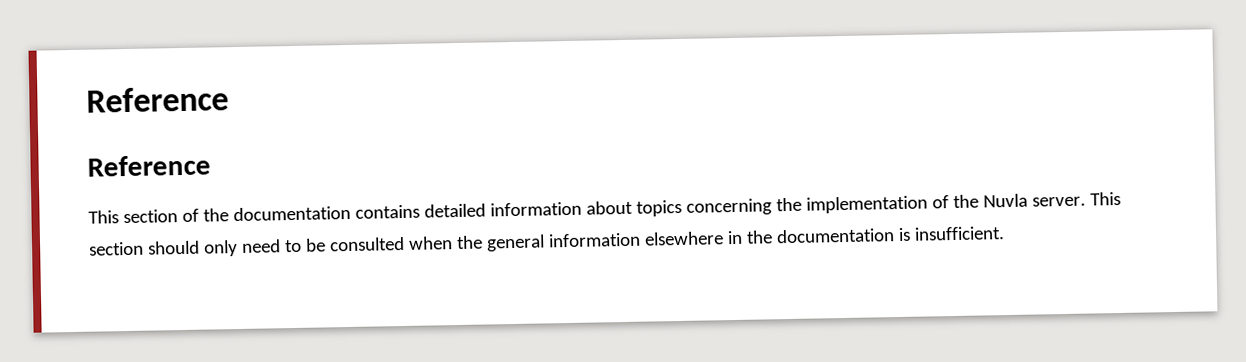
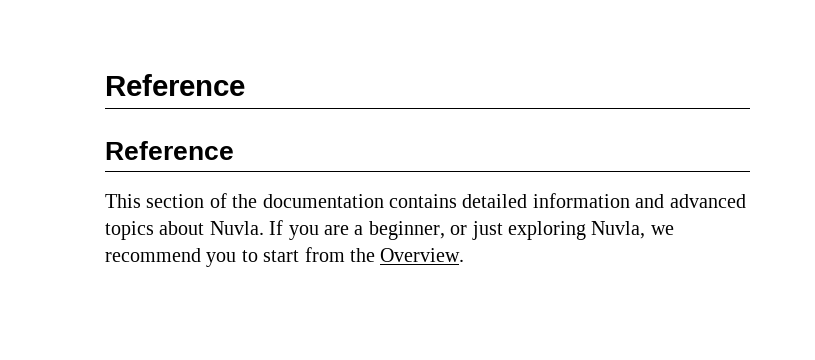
[585,191,1121,217] [89,226,1005,257] about topics concerning the implementation of the Nuvla server. This section should only need to be consulted when the general information elsewhere in the documentation is insufficient. -> [635,194,746,208] [105,220,674,240] [105,247,465,267] and advanced topics about Nuvla. If you are a beginner, or just exploring Nuvla, we recommend you to start from the Overview.

